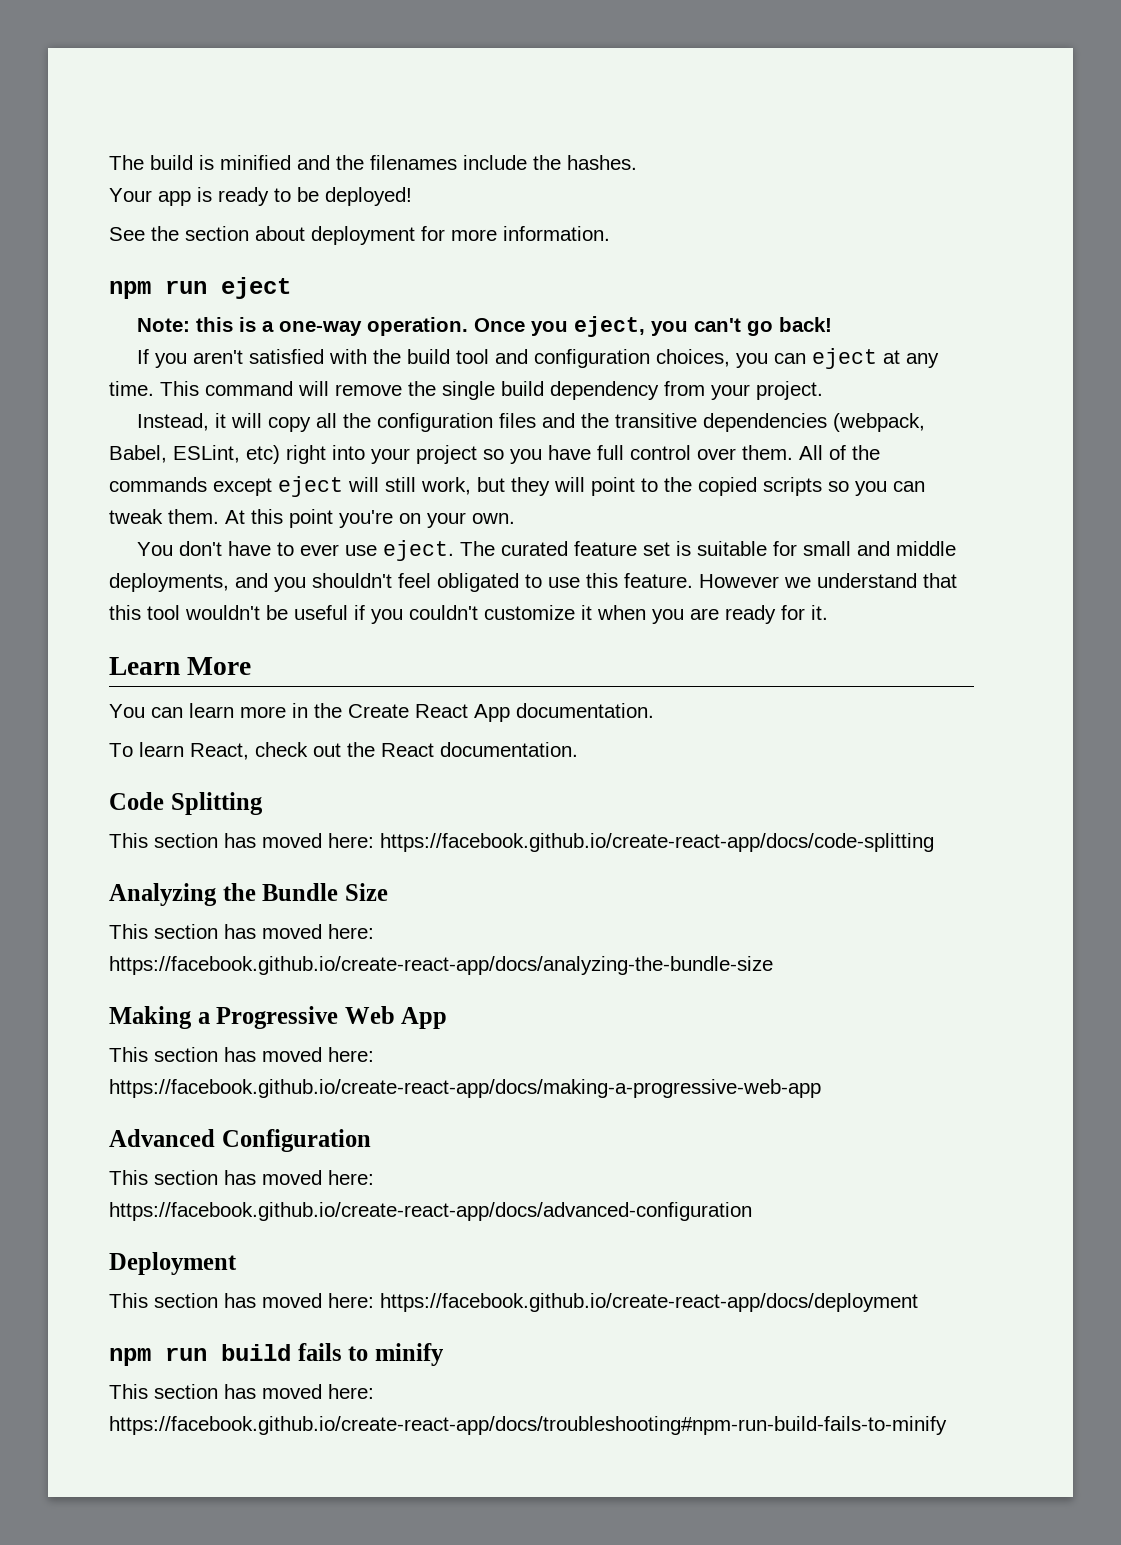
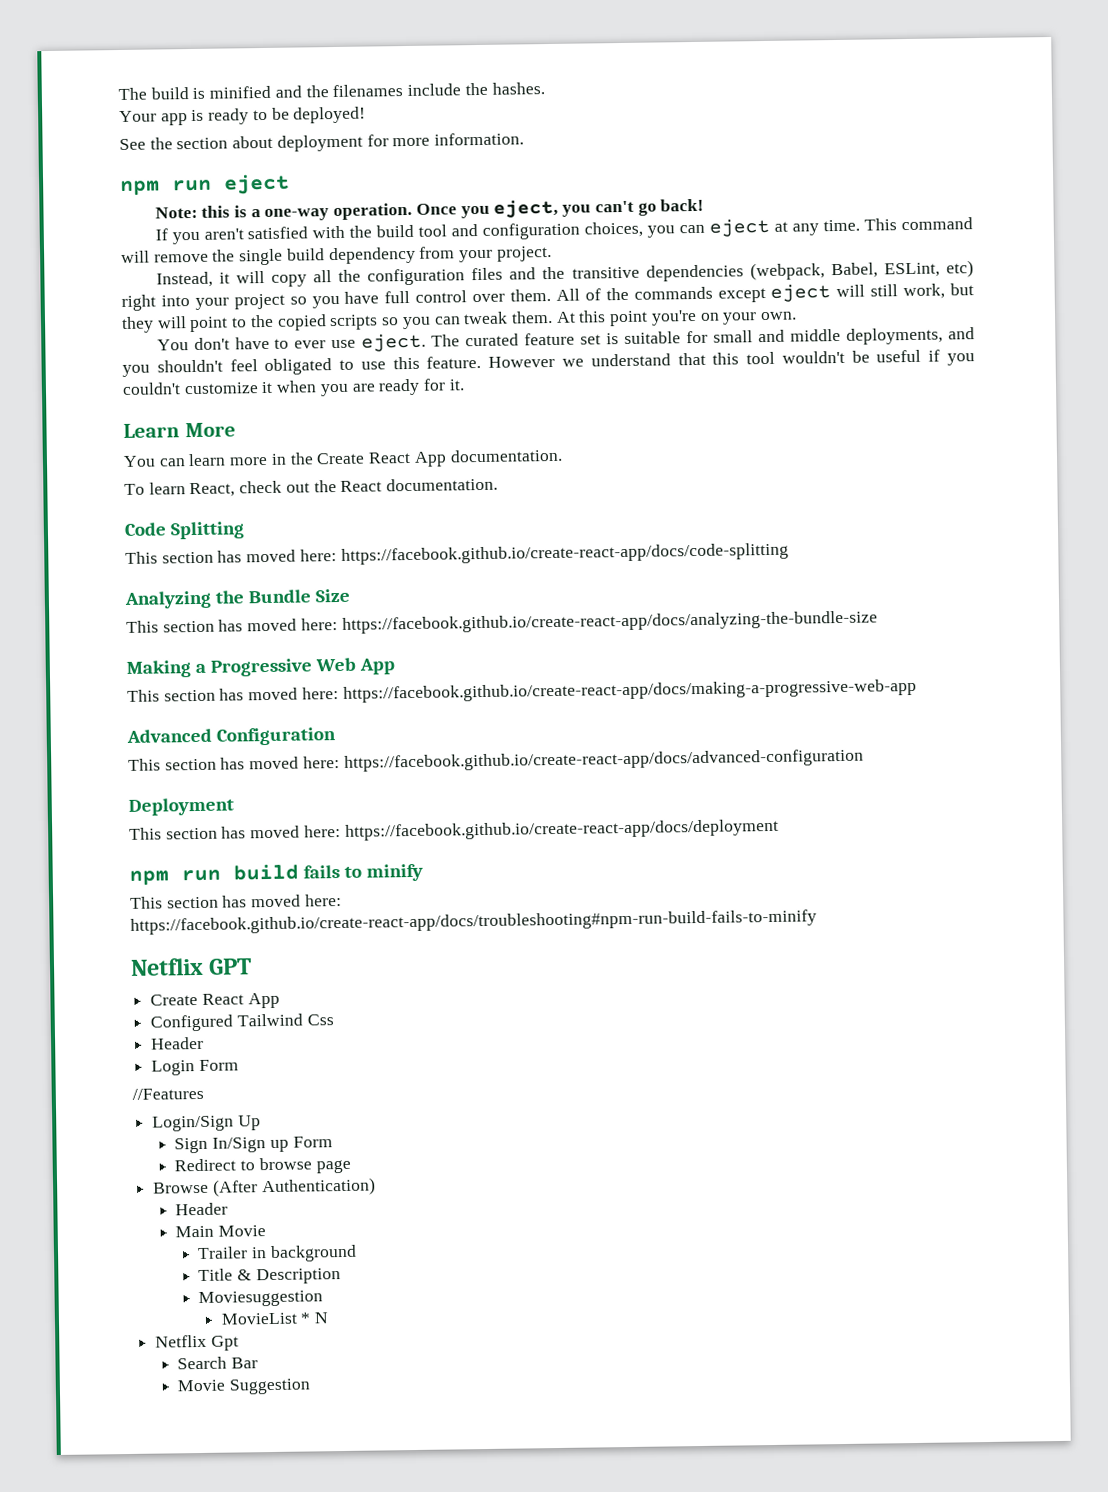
(947, 1425) none -> [130,957,253,976] [150,992,280,1009] [150,1013,334,1032] [151,1036,205,1050] [151,1059,239,1076] [132,1087,204,1100] [152,1115,261,1132] [174,1136,333,1154] [174,1157,351,1174] [153,1177,376,1197] [175,1202,229,1216] [175,1225,267,1238] [197,1244,357,1263] [198,1268,341,1285] [198,1290,324,1308] [220,1312,330,1325] [155,1334,239,1351] [177,1356,259,1370] [177,1378,312,1395] // Netflix GPT // Create React App // Configured Tailwind Css // Header // Login Form // //Features // Login/Sign Up // Sign In/Sign up Form // Redirect to browse page // Browse (After Authentication) // Header // Main Movie // Trailer in background // Title & Description // Moviesuggestion // MovieList * N // Netflix Gpt // Search Bar // Movie Suggestion

